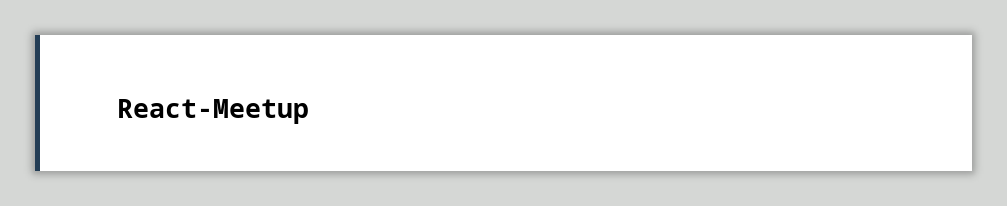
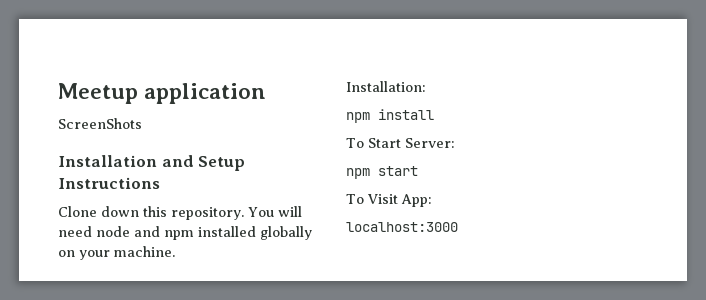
[117,99,309,124] React-Meetup -> [58,83,267,104] [58,118,142,129] [58,155,246,171] [58,177,160,189] [58,206,302,220] [58,226,312,240] [58,246,175,260] [346,81,426,92] [346,109,434,123] [346,138,455,148] [346,166,418,179] [346,194,432,207] [346,222,458,232] Meetup application // ScreenShots // Installation and Setup Instructions // Clone down this repository. You will need node and npm installed globally on your machine. // Installation: // npm install // To Start Server: // npm start // To Visit App: // localhost:3000

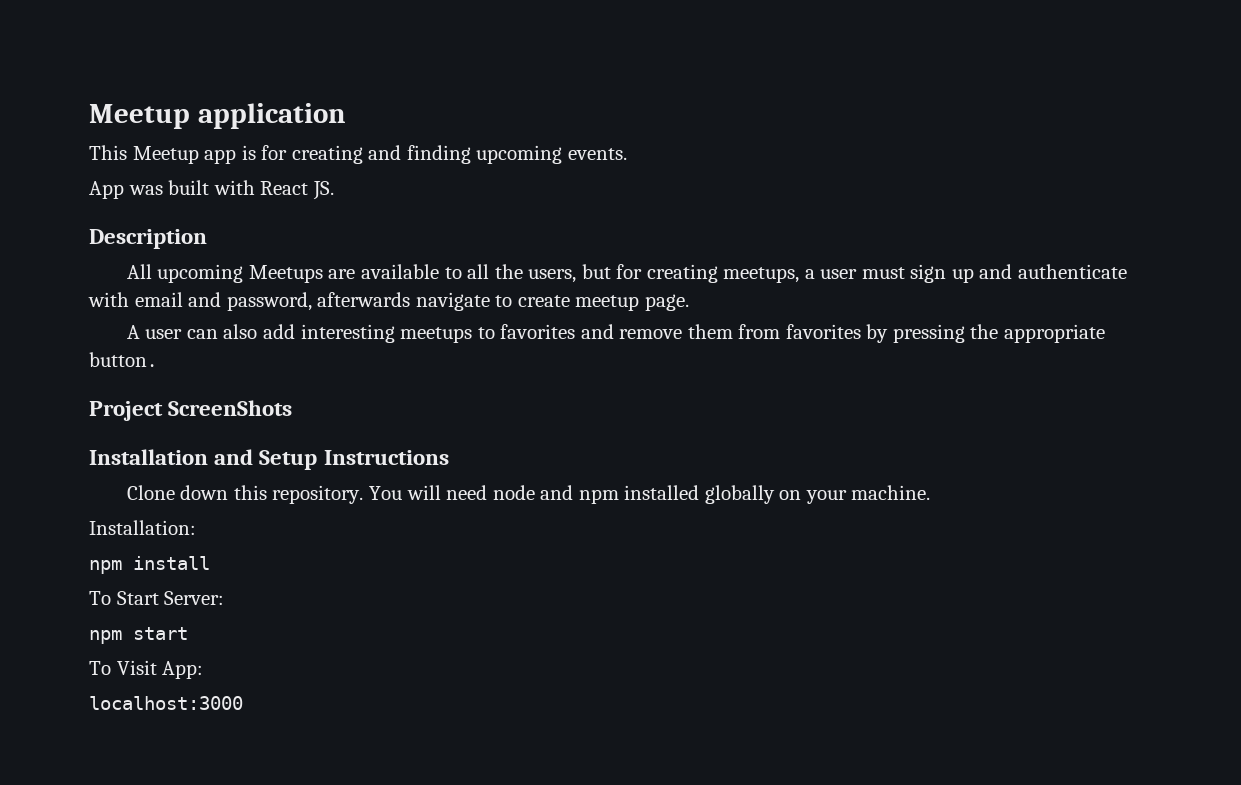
(267, 93) none -> [89,145,627,164] [89,180,334,200] [89,229,207,249] [126,264,1128,283] [88,292,689,311] [126,324,1105,343] [89,352,157,367] [89,401,163,421] This Meetup app is for creating and finding upcoming events. // App was built with React JS. // Description // All upcoming Meetups are available to all the users, but for creating meetups, a user must sign up and authenticate with email and password, afterwards navigate to create meetup page. // A user can also add interesting meetups to favorites and remove them from favorites by pressing the appropriate button․ // Project

